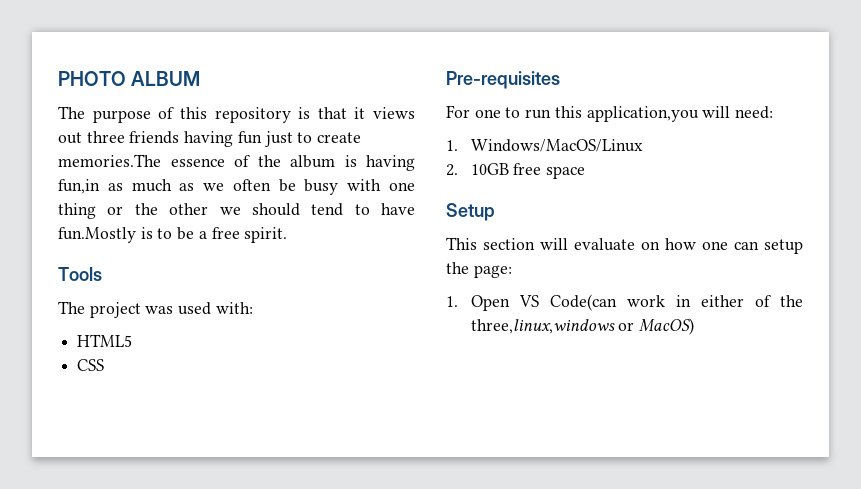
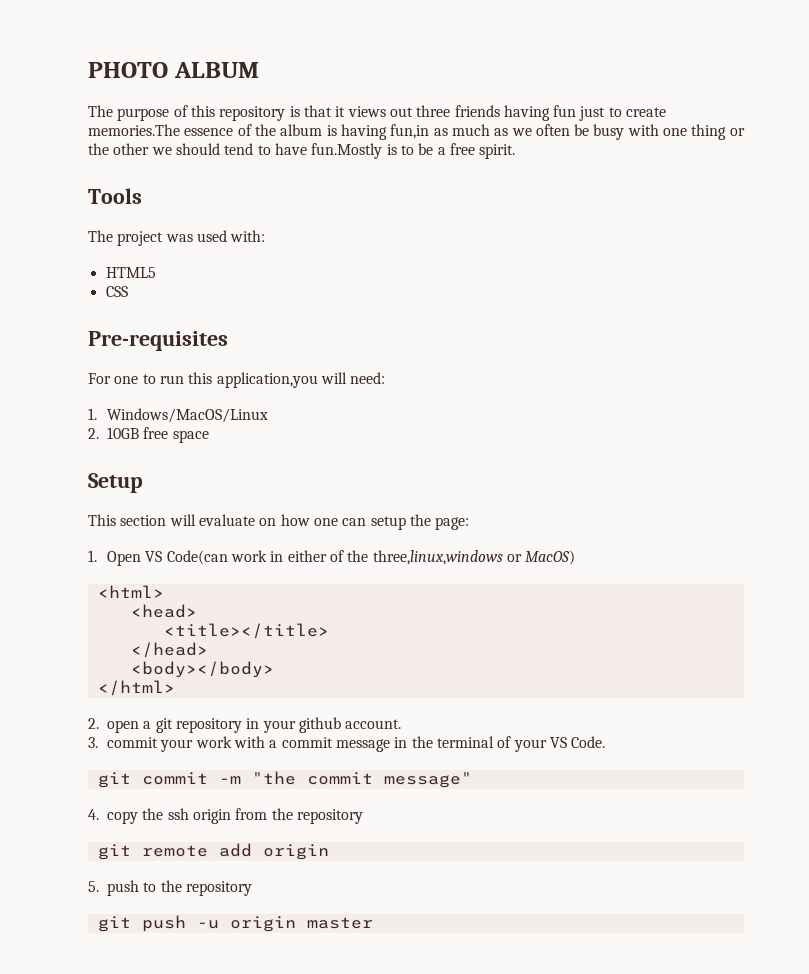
(695, 326) none -> [97,585,164,598] [130,604,197,618] [163,623,329,639] [130,642,208,658] [130,661,274,678] [97,680,175,696] [88,717,402,733] [88,736,606,752] [97,771,472,788] [88,808,363,824] [97,843,329,860] [88,880,253,896] [97,915,373,932] // <html> // <head> // <title></title> // </head> // <body></body> // </html> // 2. open a git repository in your github account. // 3. commit your work with a commit message in the terminal of your VS Code. // git commit -m "the commit message" // 4. copy the ssh origin from the repository // git remote add origin // 5. push to the repository // git push -u origin master

